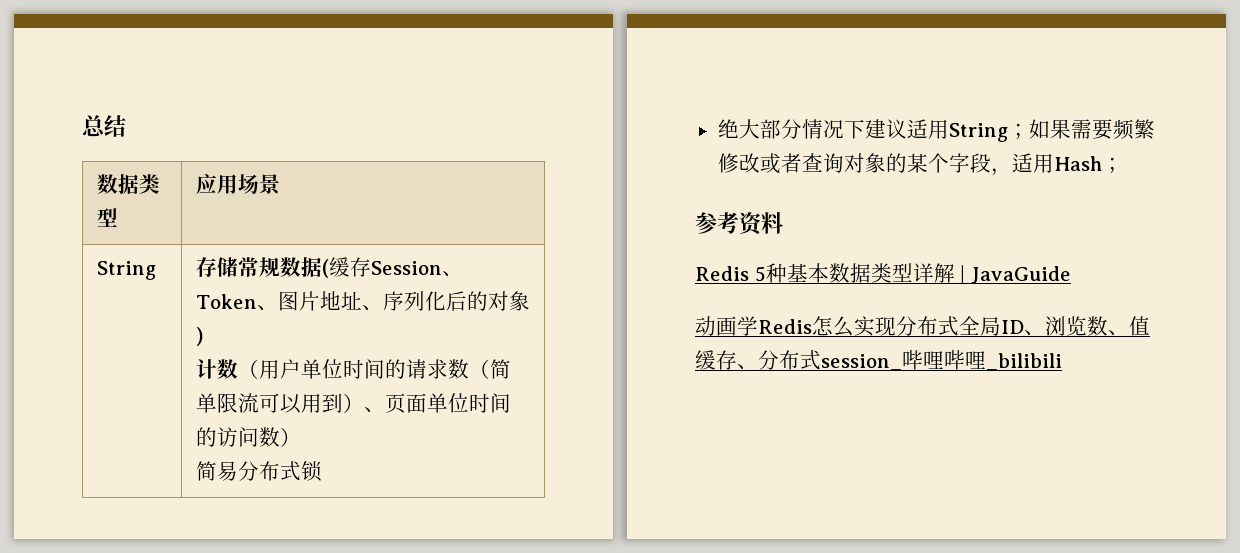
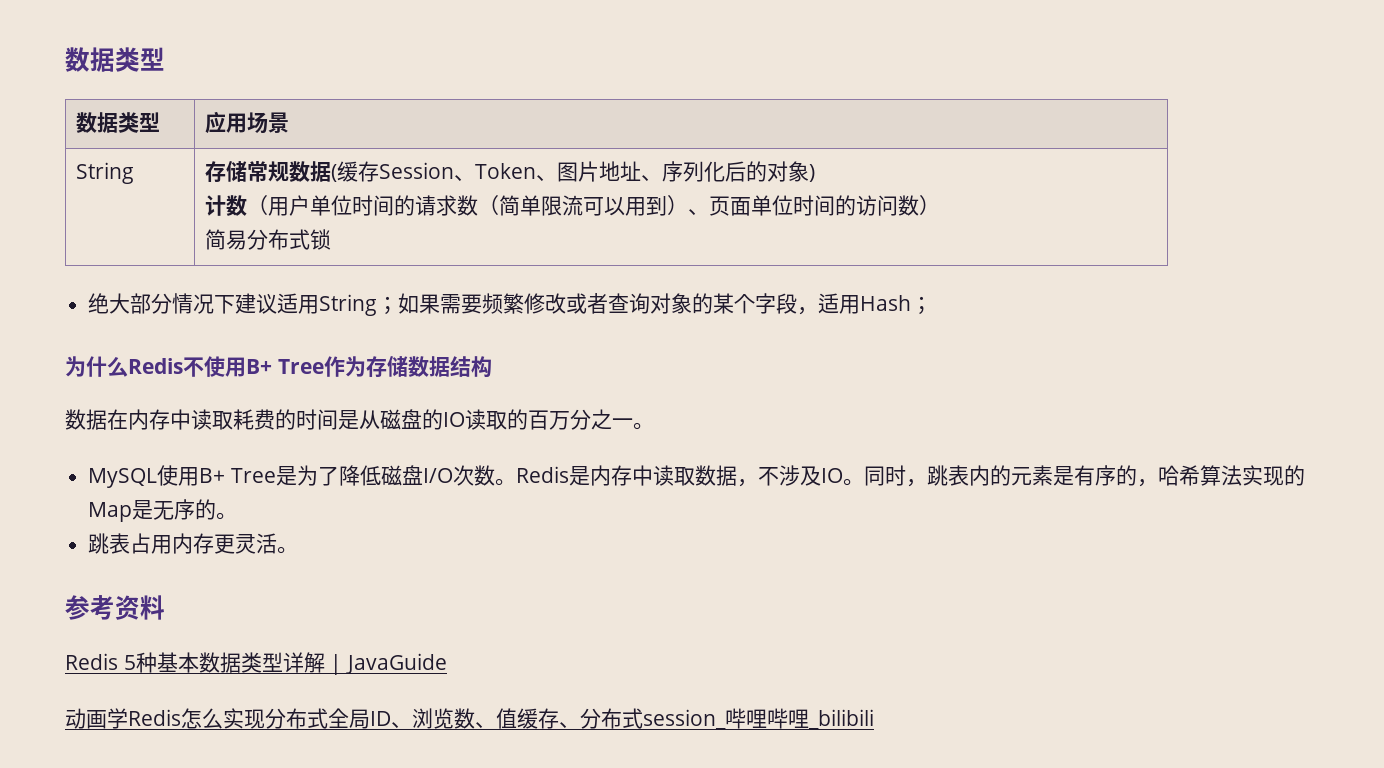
[82,115,126,137] 总结 -> [65,47,165,72] 数据类型
(1123, 165) none -> [65,356,492,378] [65,409,654,430] [88,465,1305,488] [88,499,238,522] [88,533,299,554] // 为什么Redis不使用B+ Tree作为存储数据结构 // 数据在内存中读取耗费的时间是从磁盘的IO读取的百万分之一。 // MySQL使用B+ Tree是为了降低磁盘I/O次数。Redis是内存中读取数据，不涉及IO。同时，跳表内的元素是有序的，哈希算法实现的Map是无序的。 // 跳表占用内存更灵活。

